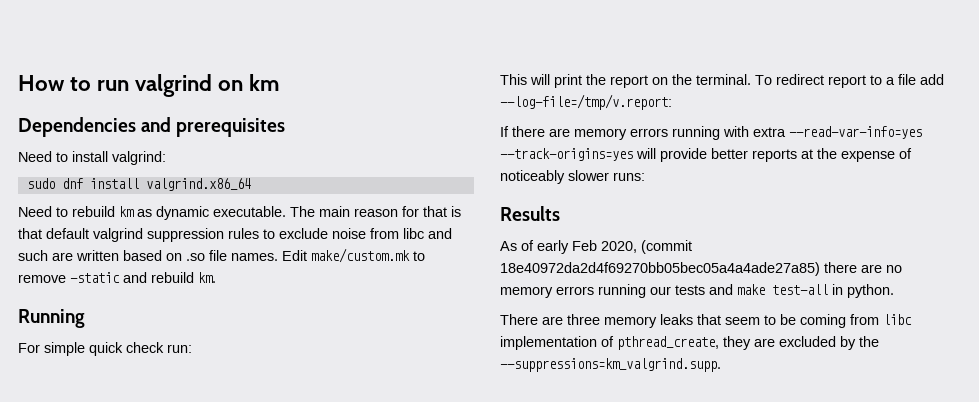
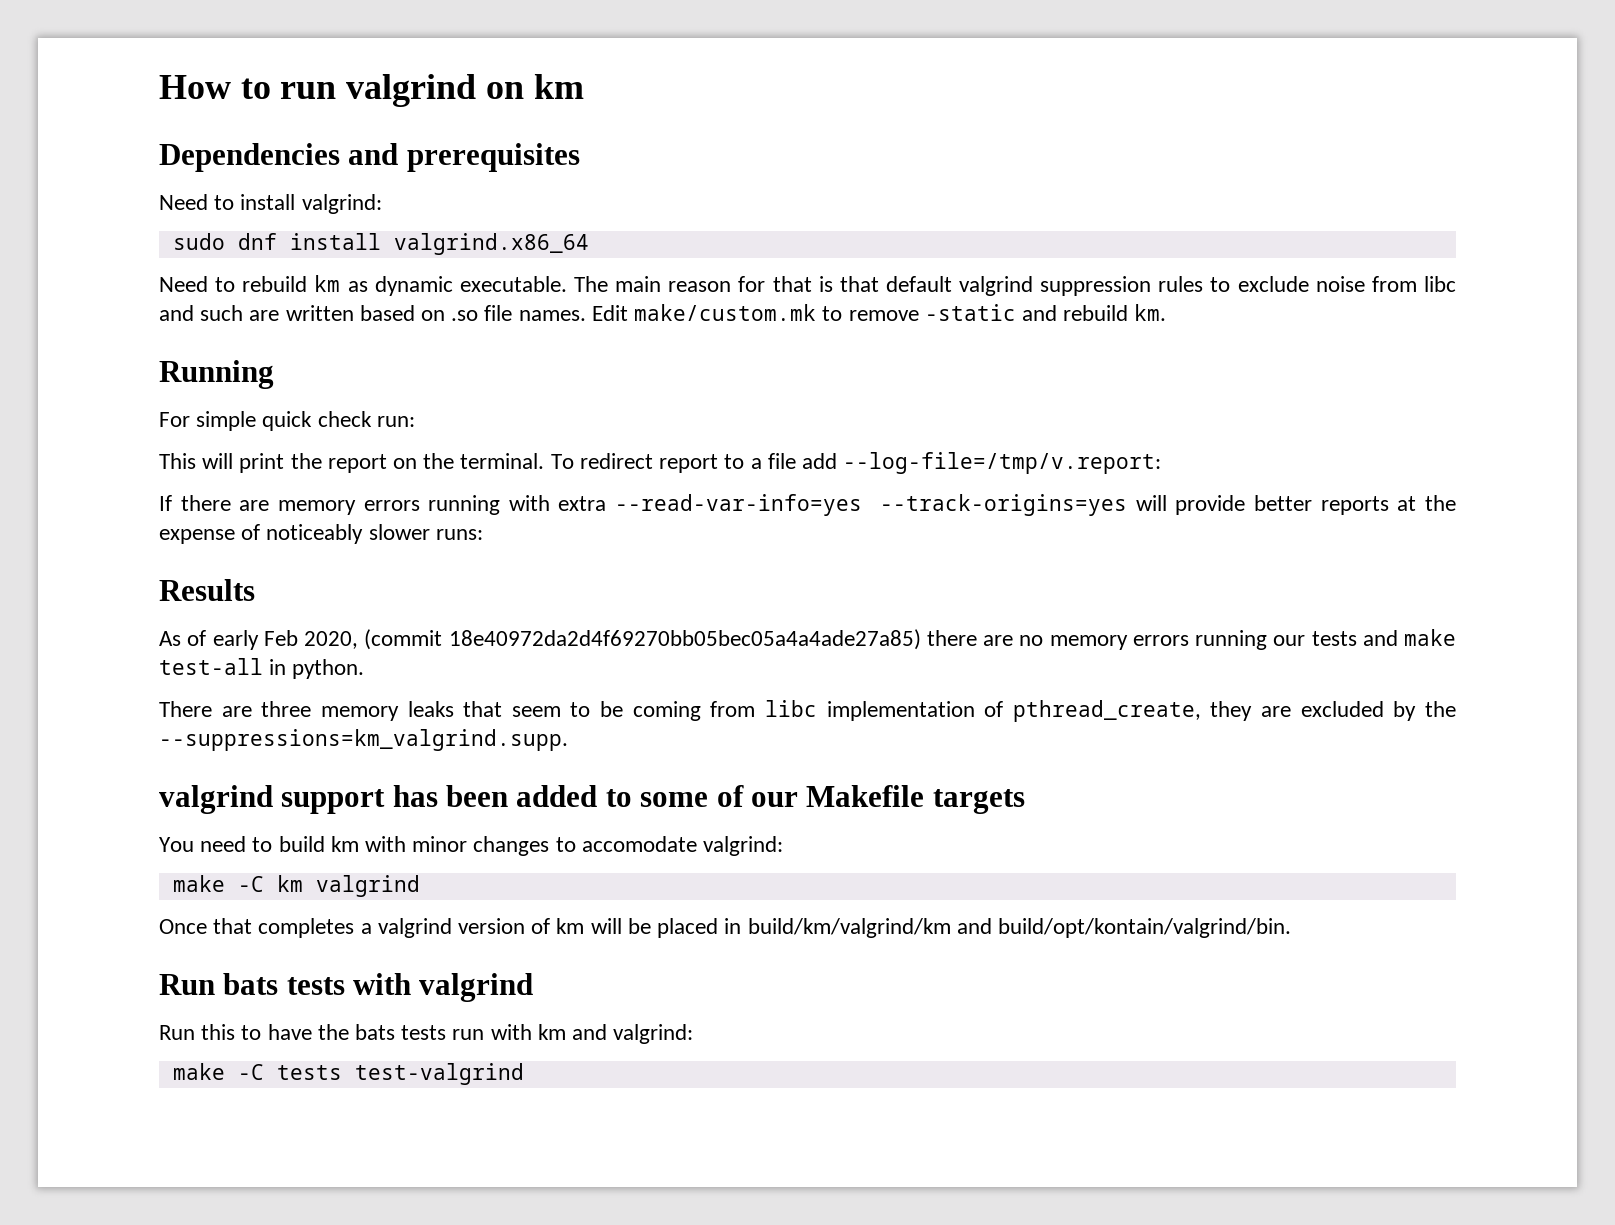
(721, 365) none -> [159,785,1025,814] [159,836,784,856] [172,875,420,897] [159,918,1291,938] [159,973,534,1002] [159,1024,694,1044] [172,1063,524,1085] // valgrind support has been added to some of our Makefile targets // You need to build km with minor changes to accomodate valgrind: // make -C km valgrind // Once that completes a valgrind version of km will be placed in build/km/valgrind/km and build/opt/kontain/valgrind/bin. // Run bats tests with valgrind // Run this to have the bats tests run with km and valgrind: // make -C tests test-valgrind

